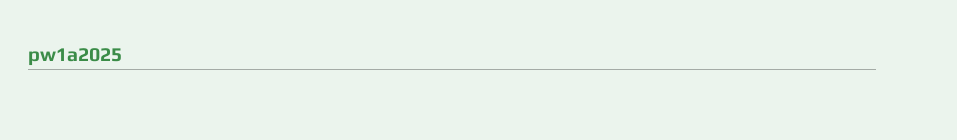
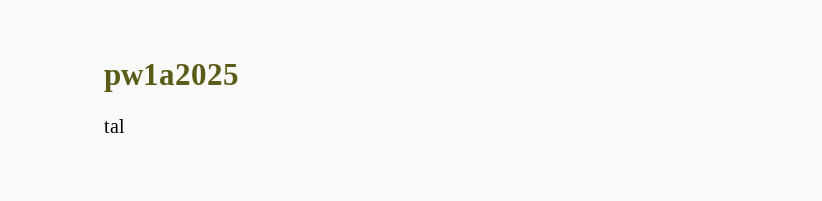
(122, 57) none -> [104,119,125,133] // tal

